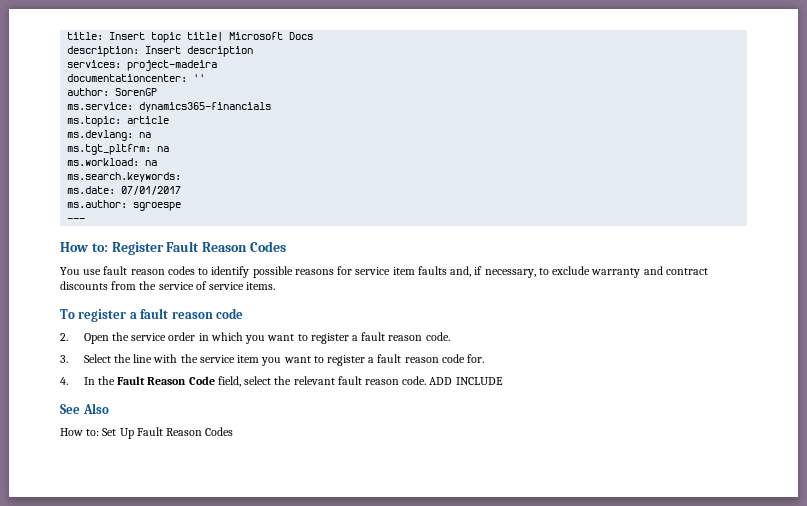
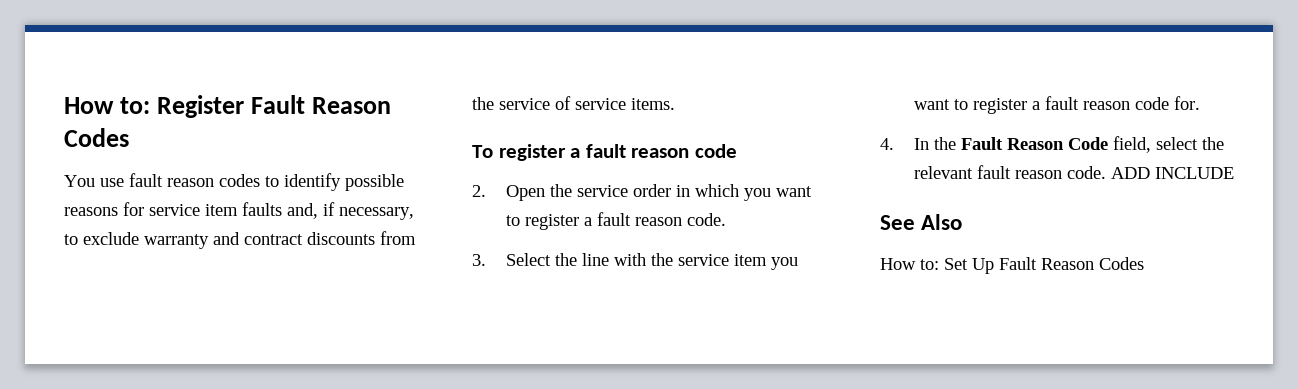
[67,32,314,43] [67,46,254,57] [67,60,218,71] [67,74,206,82] [67,88,158,96] [67,102,272,112] [67,116,170,127] [67,130,152,141] [67,144,170,155] [67,158,158,166] [67,172,182,182] [67,186,182,195] [67,200,182,211] [67,218,86,222] title: Insert topic title| Microsoft Docs // description: Insert description // services: project-madeira // documentationcenter: '' // author: SorenGP // ms.service: dynamics365-financials // ms.topic: article // ms.devlang: na // ms.tgt_pltfrm: na // ms.workload: na // ms.search.keywords: // ms.date: 07/01/2017 // ms.author: sgroespe // --- // -> (64, 105) none

